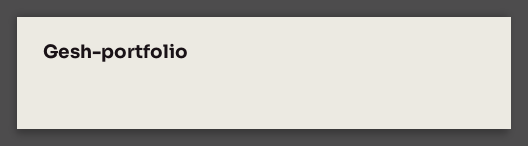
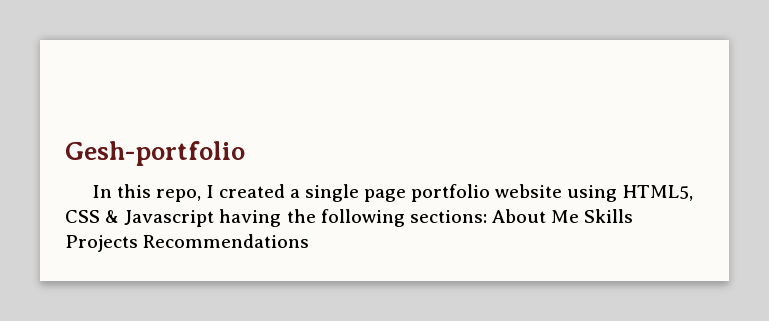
(188, 52) none -> [93,184,693,202] [65,209,634,227] [65,234,310,252] // In this repo, I created a single page portfolio website using HTML5, CSS & Javascript having the following sections: About Me Skills Projects Recommendations

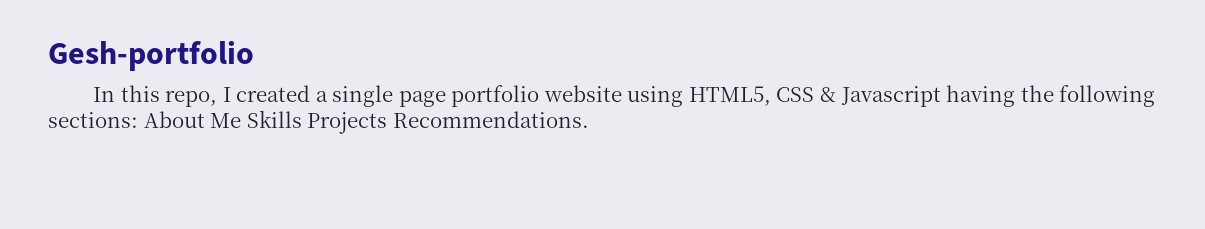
[143,234,310,248] Recommendations -> [392,111,589,128] Recommendations.

